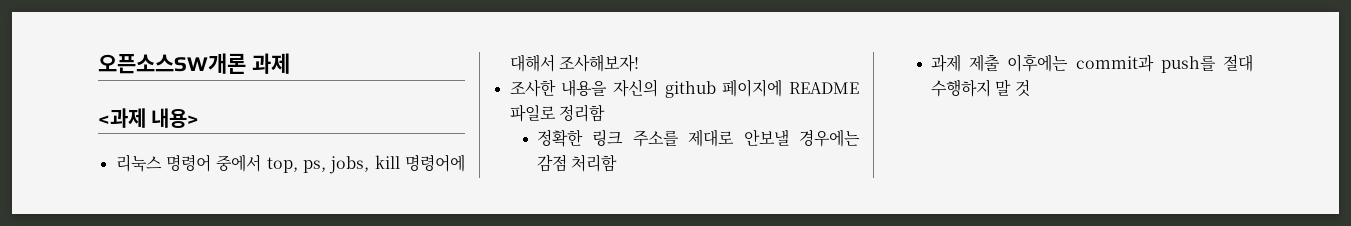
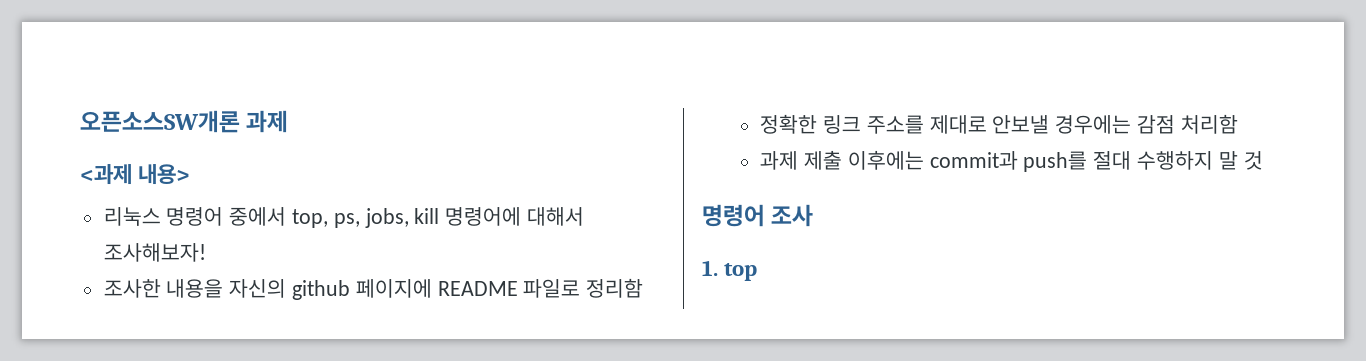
(1030, 88) none -> [702,204,814,227] [702,260,758,281] // 명령어 조사 // 1. top

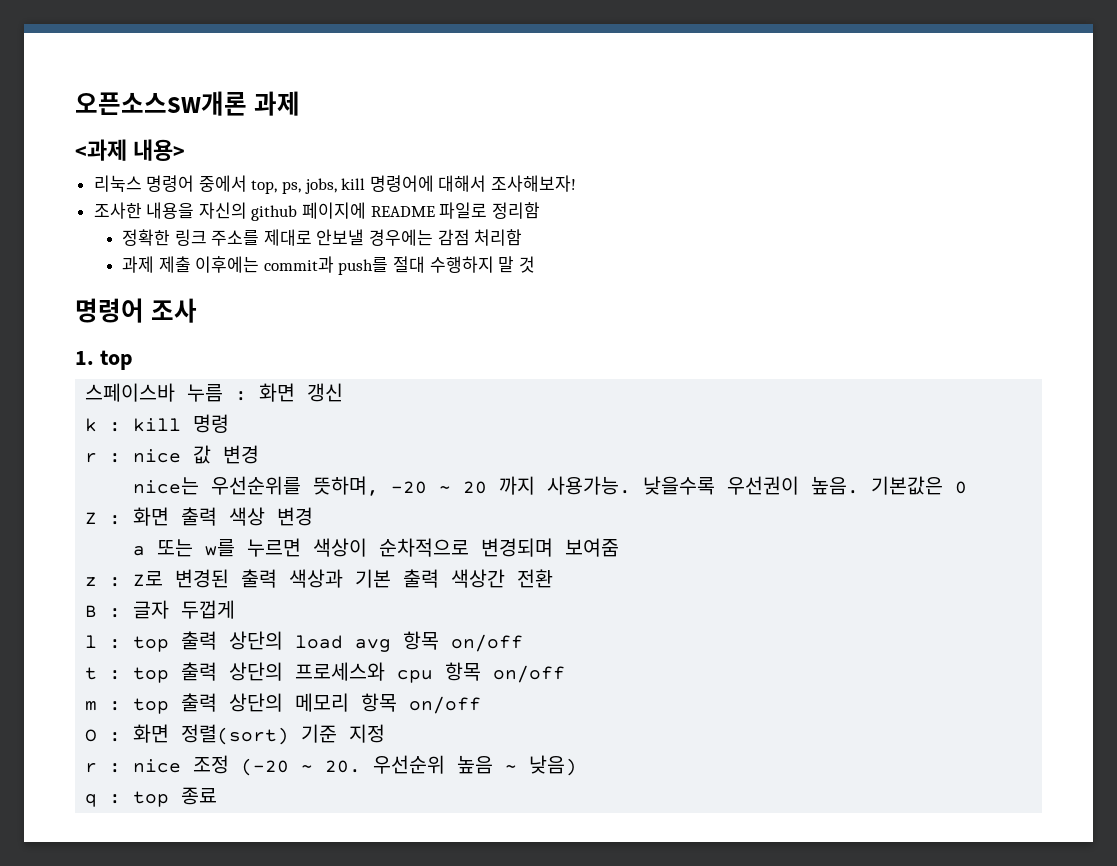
(758, 272) none -> [85,383,344,402] [85,414,230,433] [85,445,260,464] [133,476,968,496] [85,507,314,526] [133,538,620,557] [85,569,554,588] [85,600,236,619] [85,631,524,652] [85,662,566,683] [85,693,482,714] [85,724,386,745] [85,755,578,776] [85,787,218,807] // 스페이스바 누름 : 화면 갱신 // k : kill 명령 // r : nice 값 변경 // nice는 우선순위를 뜻하며, -20 ~ 20 까지 사용가능. 낮을수록 우선권이 높음. 기본값은 0 // Z : 화면 출력 색상 변경 // a 또는 w를 누르면 색상이 순차적으로 변경되며 보여줌 // z : Z로 변경된 출력 색상과 기본 출력 색상간 전환 // B : 글자 두껍게 // l : top 출력 상단의 load avg 항목 on/off // t : top 출력 상단의 프로세스와 cpu 항목 on/off // m : top 출력 상단의 메모리 항목 on/off // O : 화면 정렬(sort) 기준 지정 // r : nice 조정 (-20 ~ 20. 우선순위 높음 ~ 낮음) // q : top 종료

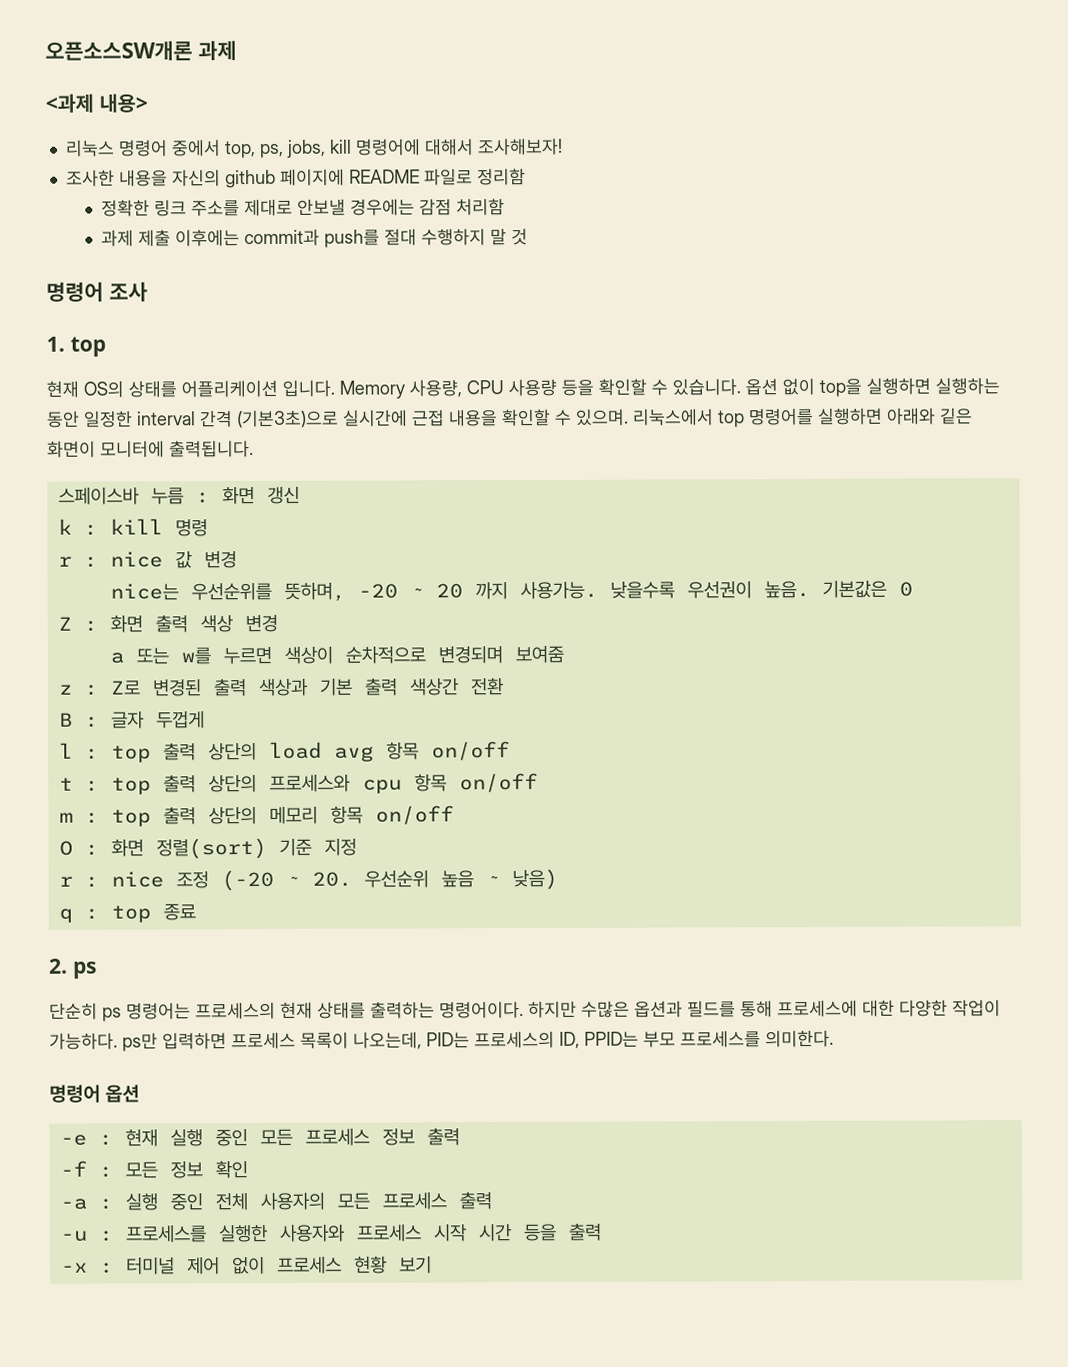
(133, 360) none -> [46,377,1000,399] [46,407,973,429] [47,440,254,458] // 현재 OS의 상태를 어플리케이션 입니다. Memory 사용량, CPU 사용량 등을 확인할 수 있습니다. 옵션 없이 top을 실행하면 실행하는 동안 일정한 interval 간격 (기본3초)으로 실시간에 근접 내용을 확인할 수 있으며. 리눅스에서 top 명령어를 실행하면 아래와 깉은 화면이 모니터에 출력됩니다.
(218, 796) none -> [49,958,97,979] [49,999,1001,1022] [49,1029,834,1052] [49,1084,141,1103] [59,1127,460,1147] [59,1160,248,1179] [59,1191,492,1211] [60,1222,602,1243] [60,1255,432,1275] // 2. ps // 단순히 ps 명령어는 프로세스의 현재 상태를 출력하는 명령어이다. 하지만 수많은 옵션과 필드를 통해 프로세스에 대한 다양한 작업이 가능하다. ps만 입력하면 프로세스 목록이 나오는데, PID는 프로세스의 ID, PPID는 부모 프로세스를 의미한다. // 명령어 옵션 // -e : 현재 실행 중인 모든 프로세스 정보 출력 // -f : 모든 정보 확인 // -a : 실행 중인 전체 사용자의 모든 프로세스 출력 // -u : 프로세스를 실행한 사용자와 프로세스 시작 시간 등을 출력 // -x : 터미널 제어 없이 프로세스 현황 보기

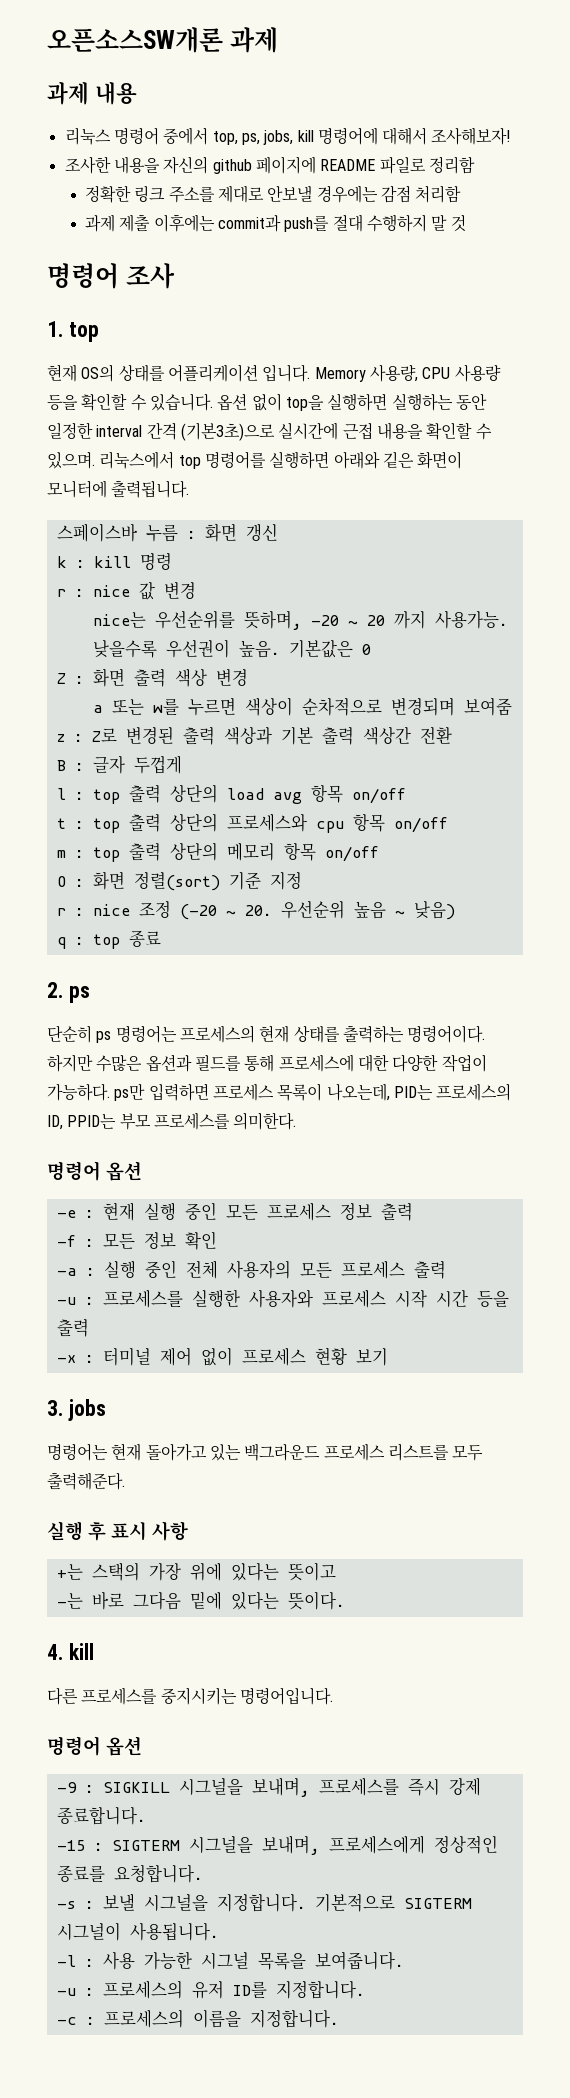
[45,93,148,113] <과제 내용> -> [47,82,137,105] 과제 내용
(432, 1265) none -> [47,1399,106,1421] [47,1443,484,1461] [47,1472,125,1490] [47,1521,188,1541] [56,1562,336,1581] [56,1591,345,1610] [47,1643,94,1660] [47,1687,333,1705] [47,1736,142,1756] [56,1777,481,1797] [56,1807,146,1825] [56,1835,498,1855] [56,1864,203,1883] [56,1893,472,1912] [56,1922,219,1941] [56,1951,404,1970] [56,1980,365,1999] [56,2009,339,2028] // 3. jobs // 명령어는 현재 돌아가고 있는 백그라운드 프로세스 리스트를 모두 출력해준다. // 실행 후 표시 사항 // +는 스택의 가장 위에 있다는 뜻이고 // -는 바로 그다음 밑에 있다는 뜻이다. // 4. kill // 다른 프로세스를 중지시키는 명령어입니다. // 명령어 옵션 // -9 : SIGKILL 시그널을 보내며, 프로세스를 즉시 강제 종료합니다. // -15 : SIGTERM 시그널을 보내며, 프로세스에게 정상적인 종료를 요청합니다. // -s : 보낼 시그널을 지정합니다. 기본적으로 SIGTERM 시그널이 사용됩니다. // -l : 사용 가능한 시그널 목록을 보여줍니다. // -u : 프로세스의 유저 ID를 지정합니다. // -c : 프로세스의 이름을 지정합니다.

